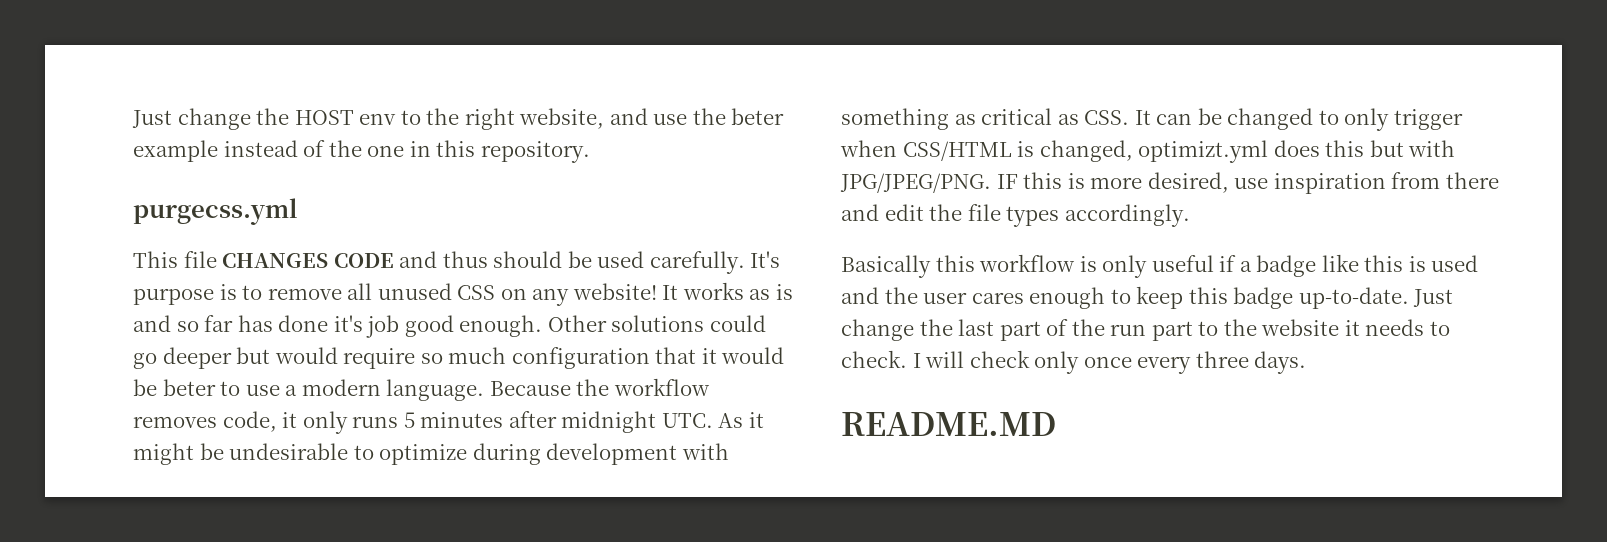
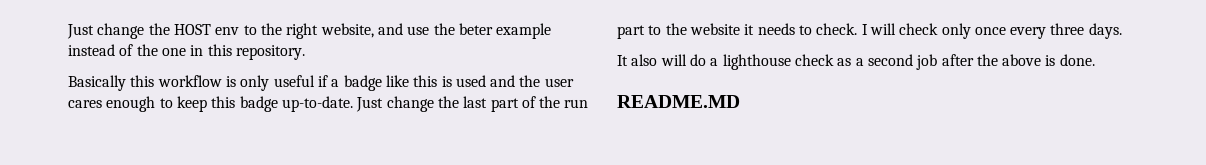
[133,198,298,225] [133,251,781,274] [133,282,793,306] [133,315,766,338] [133,347,785,369] [133,378,710,401] [133,411,764,434] [133,443,729,465] [841,108,1463,131] [840,140,1456,163] [840,172,1499,194] [841,204,1190,227] // purgecss.yml // This file CHANGES CODE and thus should be used carefully. It's purpose is to remove all unused CSS on any website! It works as is and so far has done it's job good enough. Other solutions could go deeper but would require so much configuration that it would be beter to use a modern language. Because the workflow removes code, it only runs 5 minutes after midnight UTC. As it might be undesirable to optimize during development with something as critical as CSS. It can be changed to only trigger when CSS/HTML is changed, optimizt.yml does this but with JPG/JPEG/PNG. IF this is more desired, use inspiration from there and edit the file types accordingly. -> (305, 52) none
(1307, 362) none -> [617,54,1095,70] // It also will do a lighthouse check as a second job after the above is done.

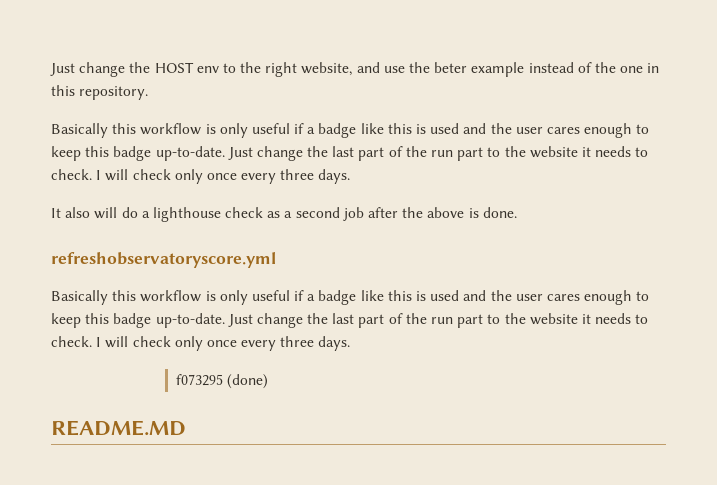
(1095, 60) none -> [51,252,276,268] [51,290,650,305] [51,313,649,328] [51,336,351,351] [176,374,269,389] // refreshobservatoryscore.yml // Basically this workflow is only useful if a badge like this is used and the user cares enough to keep this badge up-to-date. Just change the last part of the run part to the website it needs to check. I will check only once every three days. // f073295 (done)

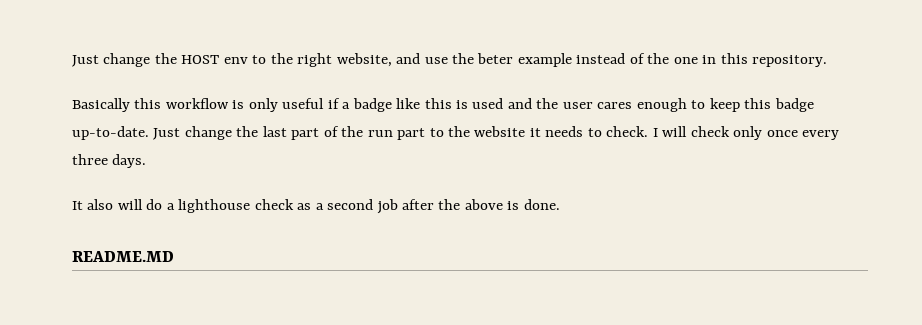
[51,252,276,268] [51,290,650,305] [51,313,649,328] [51,336,351,351] [176,374,269,389] // refreshobservatoryscore.yml // Basically this workflow is only useful if a badge like this is used and the user cares enough to keep this badge up-to-date. Just change the last part of the run part to the website it needs to check. I will check only once every three days. // f073295 (done) -> (560, 204) none

